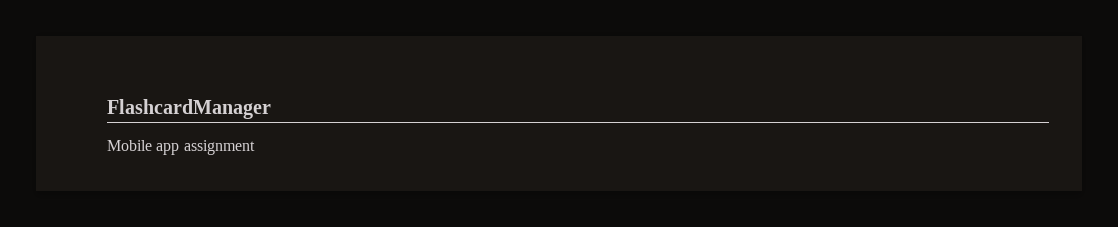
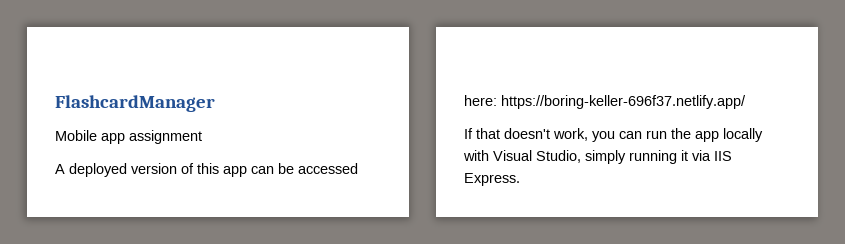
(255, 147) none -> [55,163,358,177] [464,95,746,109] [464,128,763,142] [463,150,732,164] [464,173,520,186] // A deployed version of this app can be accessed here: https://boring-keller-696f37.netlify.app/ // If that doesn't work, you can run the app locally with Visual Studio, simply running it via IIS Express.

